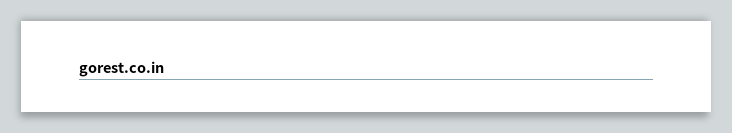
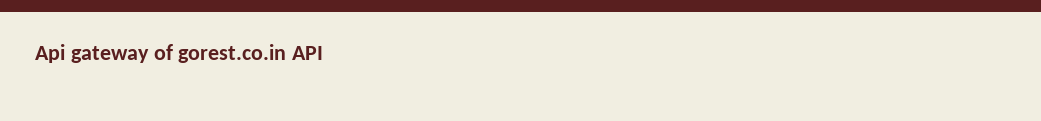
[79,61,164,77] gorest.co.in -> [35,44,324,63] Api gateway of gorest.co.in API

